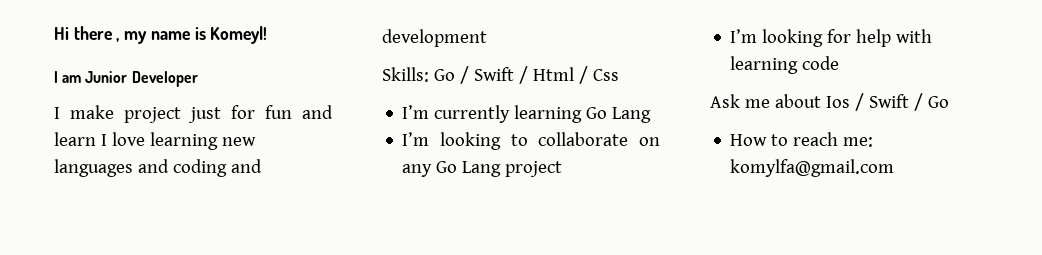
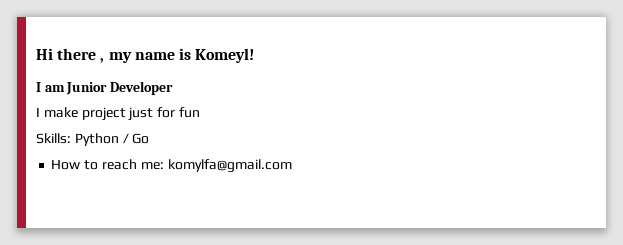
[302,105,333,119] [54,132,256,150] [54,159,262,177] [382,29,487,47] [382,66,619,84] [402,105,652,123] [402,132,660,150] [402,161,563,177] [730,29,933,47] [730,56,840,74] [710,93,909,111] and learn I love learning new languages and coding and development // Skills: Go / Swift / Html / Css // I’m currently learning Go Lang // I’m looking to collaborate on any Go Lang project // I’m looking for help with learning code // Ask me about Ios / Swift -> [36,133,119,146] // Skills: Python

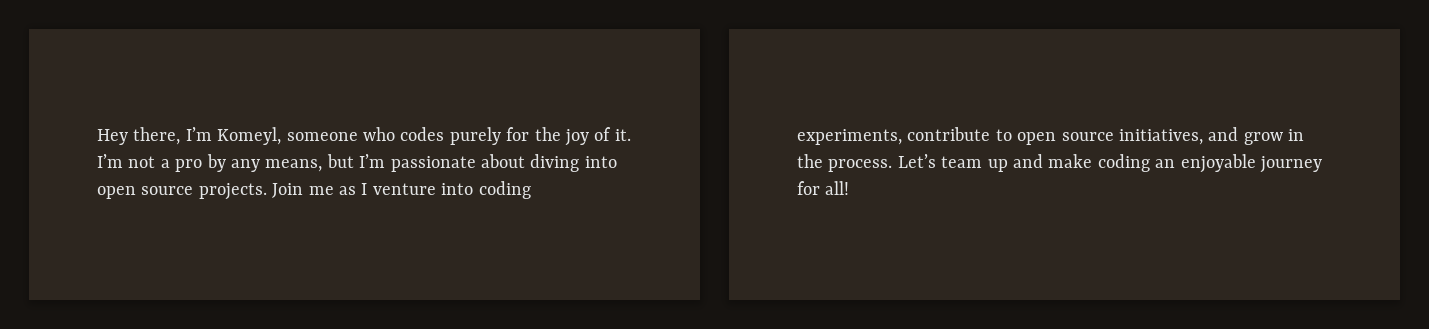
[36,48,255,63] [36,81,173,95] [36,107,200,121] [36,133,150,146] [51,159,292,173] Hi there , my name is Komeyl! // I am Junior Developer // I make project just for fun // Skills: Python / Go // How to reach me: komylfa@gmail.com -> [97,127,631,146] [97,154,617,172] [97,181,531,200] [797,127,1305,145] [797,154,1322,173] [797,181,850,195] Hey there, I’m Komeyl, someone who codes purely for the joy of it. I’m not a pro by any means, but I’m passionate about diving into open source projects. Join me as I venture into coding experiments, contribute to open source initiatives, and grow in the process. Let’s team up and make coding an enjoyable journey for all!

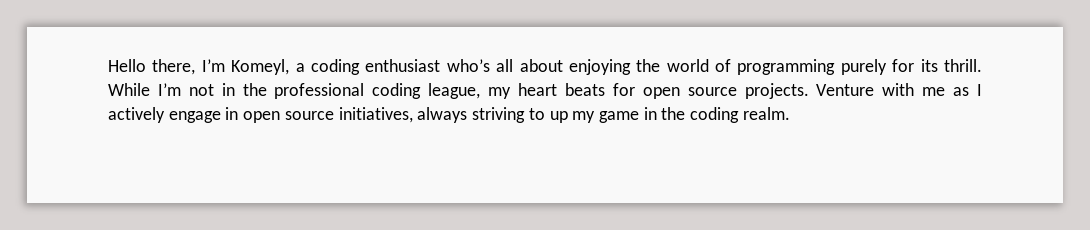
[97,129,128,145] Hey -> [108,59,146,72] Hello
[286,127,631,146] [97,154,617,172] someone who codes purely for the joy of it. I’m not a pro by any means, but I’m passionate about diving into -> [295,59,983,75] [108,83,635,99] a coding enthusiast who’s all about enjoying the world of programming purely for its thrill. While I’m not in the professional coding league, my heart beats for
[272,183,304,198] Join -> [816,83,915,96] Venture with
[372,181,531,199] [797,127,1305,145] [797,154,1322,173] [797,181,850,195] venture into coding experiments, contribute to open source initiatives, and grow in the process. Let’s team up and make coding an enjoyable journey for all! -> [108,107,790,123] actively engage in open source initiatives, always striving to up my game in the coding realm.

